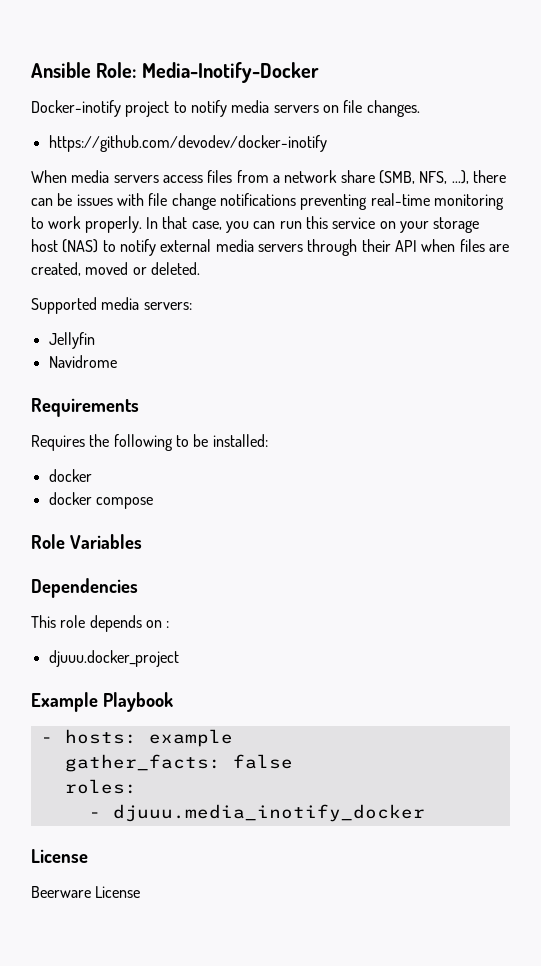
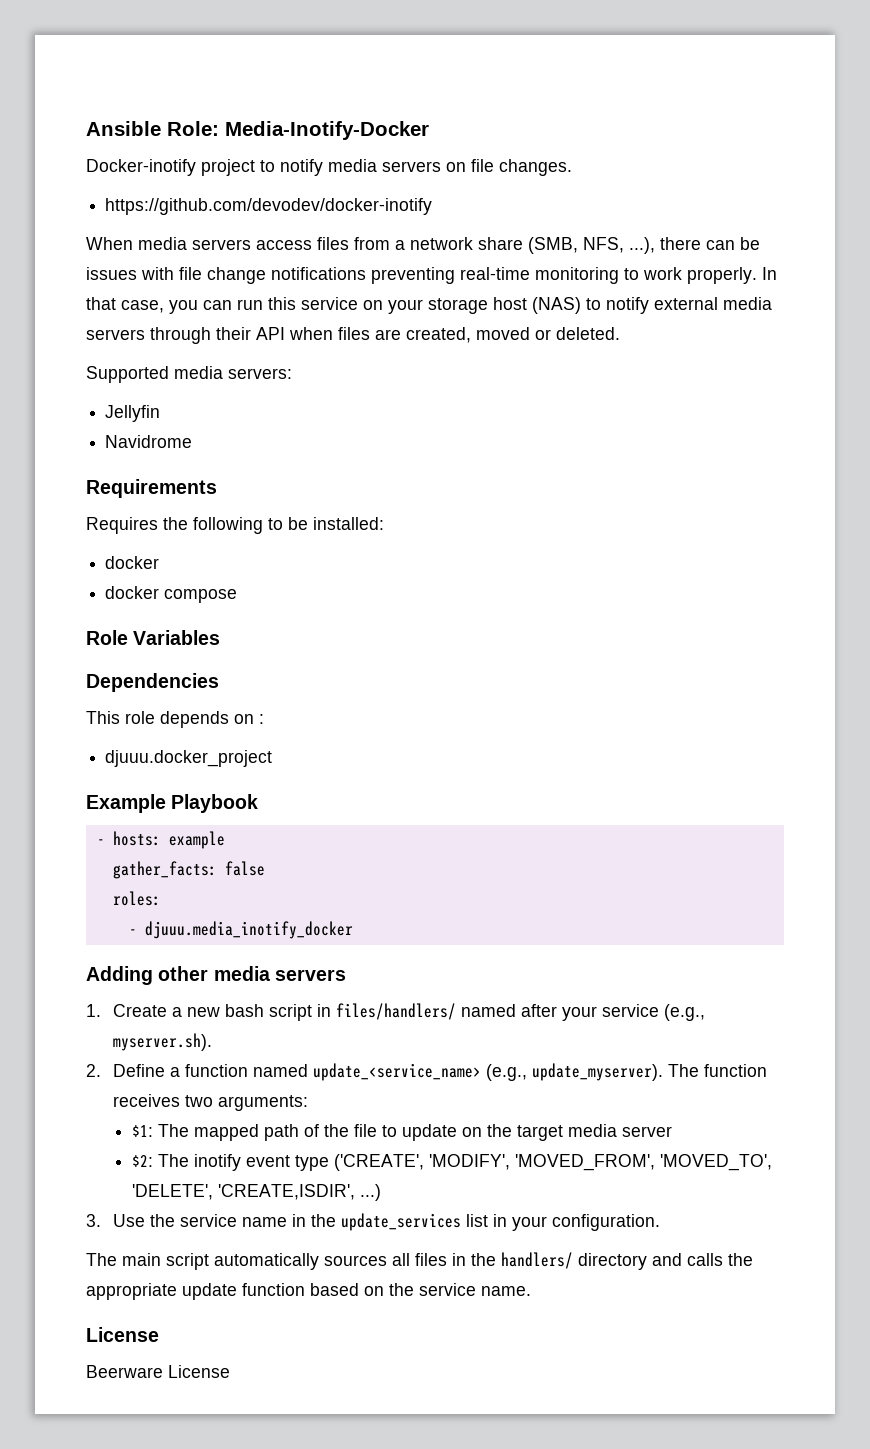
(425, 813) none -> [86,966,346,985] [86,1003,705,1021] [112,1033,212,1051] [86,1063,767,1081] [112,1094,308,1111] [131,1124,672,1141] [131,1154,772,1171] [131,1184,381,1201] [86,1213,660,1231] [86,1252,753,1270] [86,1283,531,1300] // Adding other media servers // 1. Create a new bash script in files/handlers/ named after your service (e.g., myserver.sh). // 2. Define a function named update_<service_name> (e.g., update_myserver). The function receives two arguments: // $1: The mapped path of the file to update on the target media server // $2: The inotify event type ('CREATE', 'MODIFY', 'MOVED_FROM', 'MOVED_TO', 'DELETE', 'CREATE,ISDIR', ...) // 3. Use the service name in the update_services list in your configuration. // The main script automatically sources all files in the handlers/ directory and calls the appropriate update function based on the service name.

